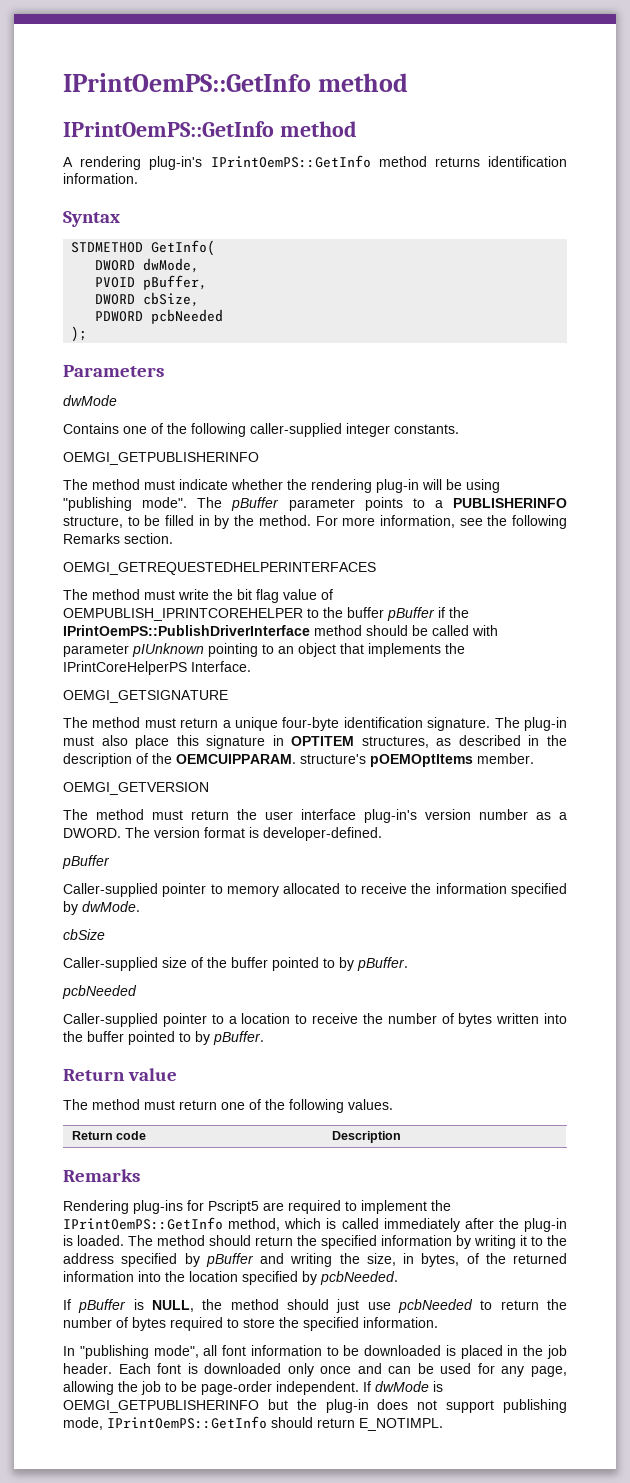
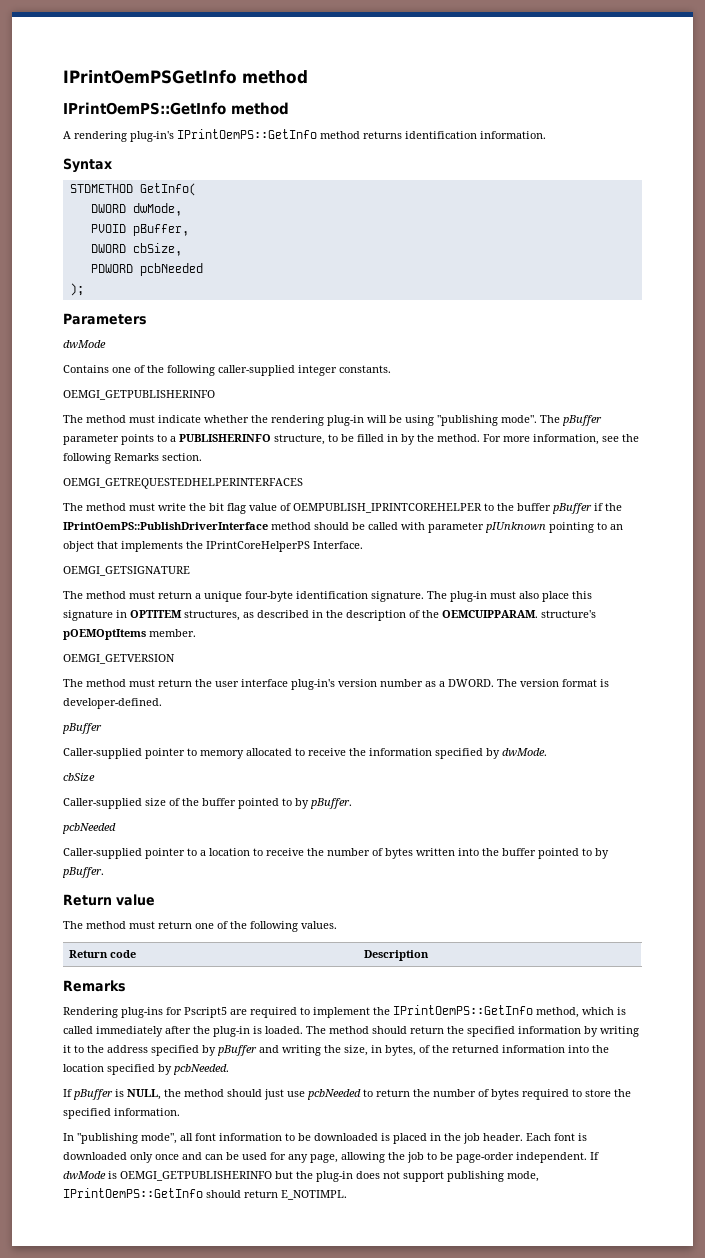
[63,73,311,92] IPrintOemPS::GetInfo -> [63,70,237,84] IPrintOemPSGetInfo

